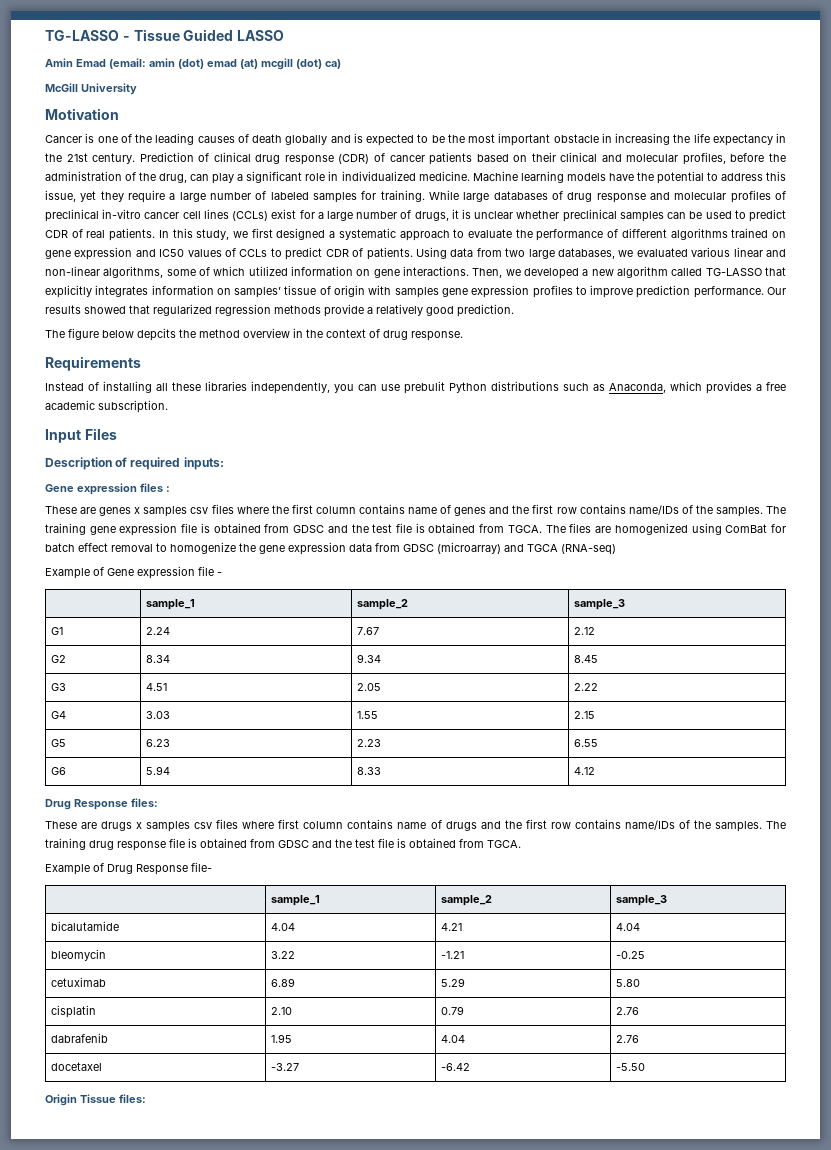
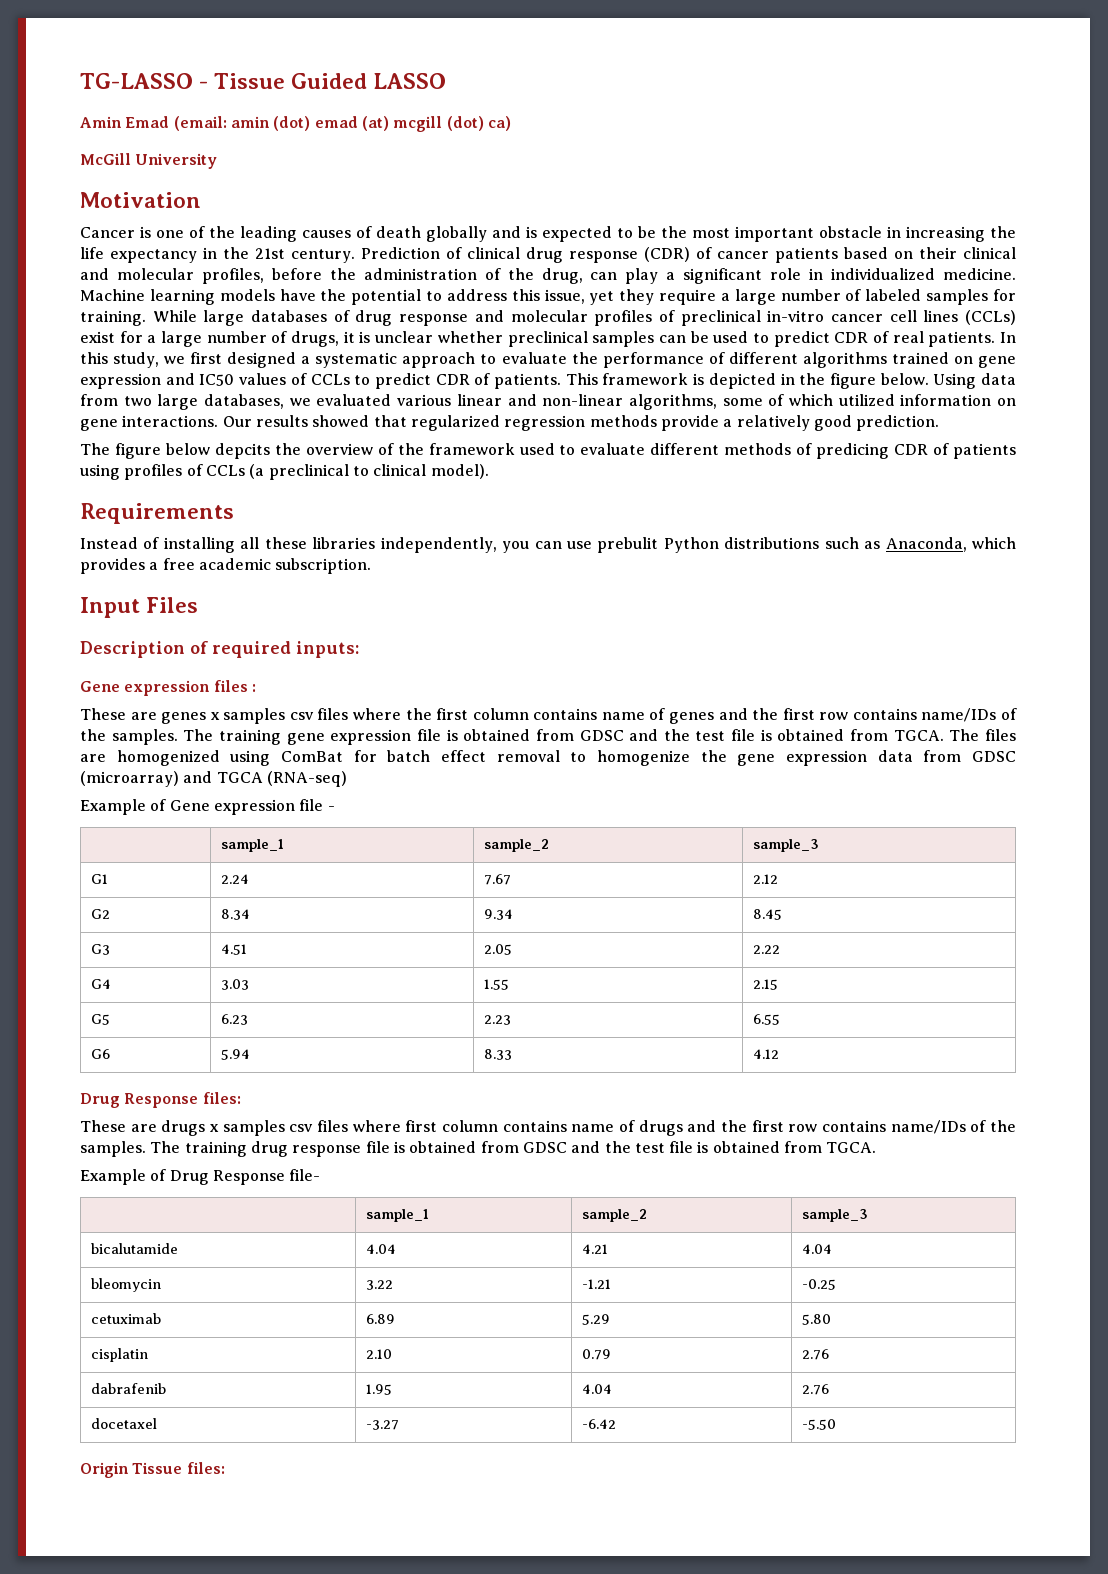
(413, 253) none -> [565,373,929,389] This framework is depicted in the figure below.
[472,266,787,279] [45,285,764,298] Then, we developed a new algorithm called TG-LASSO that explicitly integrates information on samples’ tissue of origin with samples gene expression profiles to improve prediction performance. -> (219, 421) none
[199,328,463,341] method overview in the context of drug response. -> [305,443,1017,459] [80,464,489,480] overview of the framework used to evaluate different methods of predicing CDR of patients using profiles of CCLs (a preclinical to clinical model).

